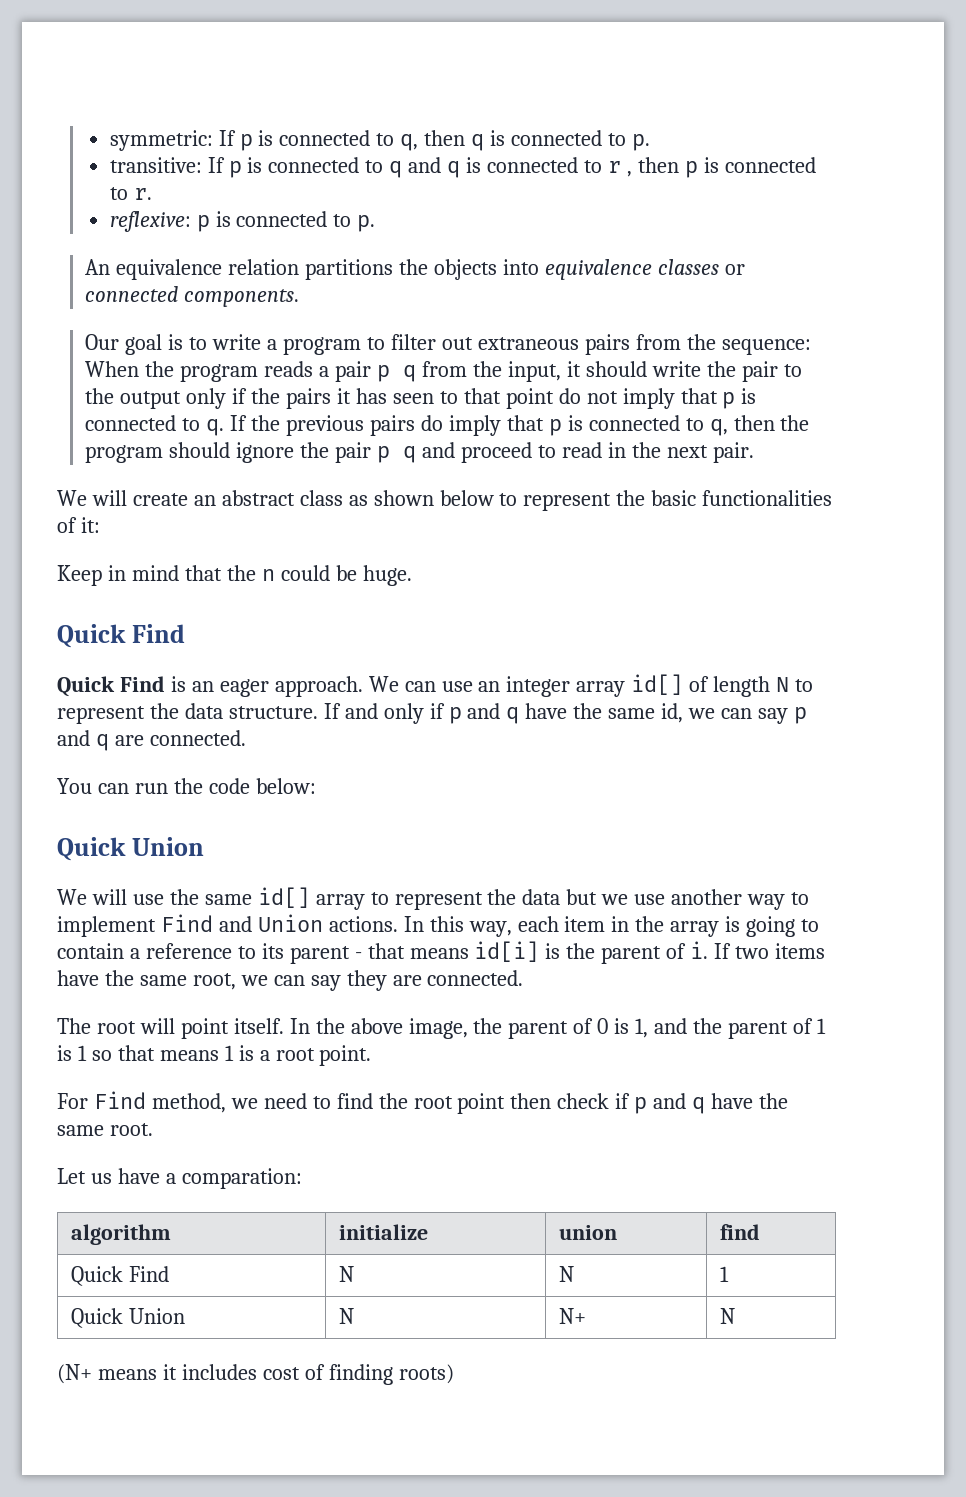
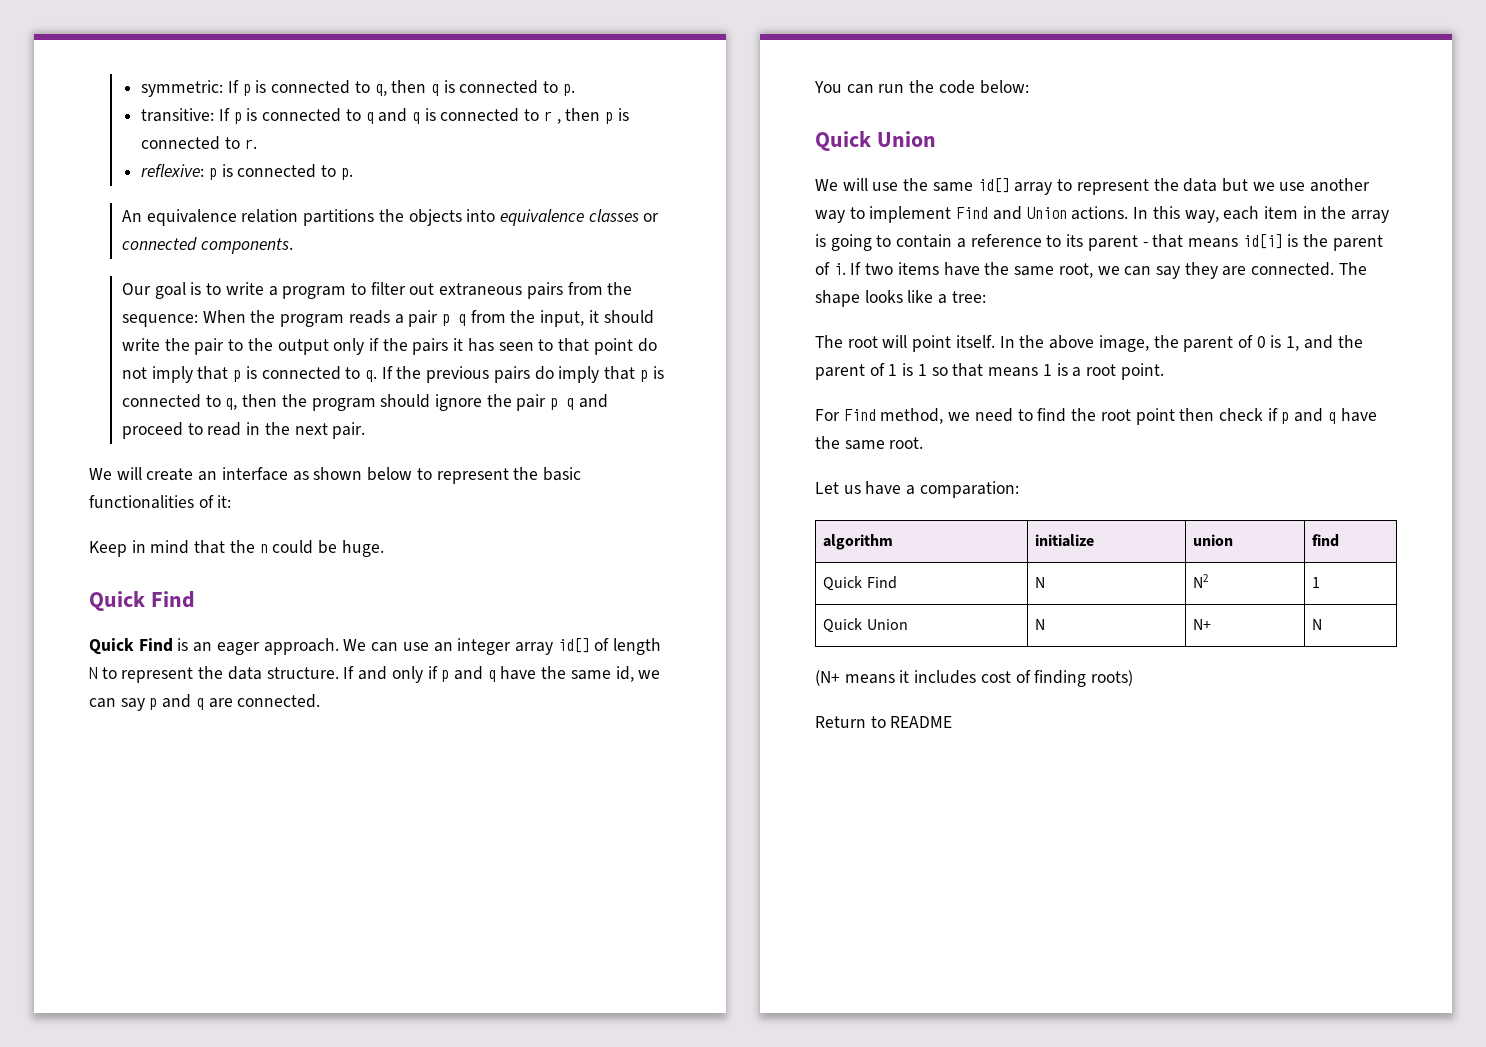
[221,490,343,506] abstract class -> [221,467,288,481] interface
(524, 978) none -> [1338,262,1367,275] [815,290,986,307] The shape looks like a tree:
[559,1266,575,1282] N -> [1193,574,1209,588] N2
(454, 1374) none -> [815,716,953,728] // Return to README

